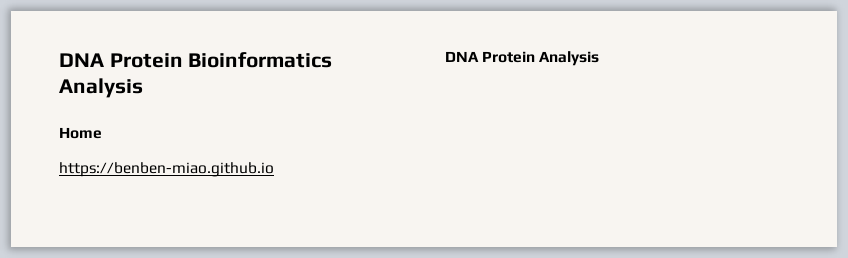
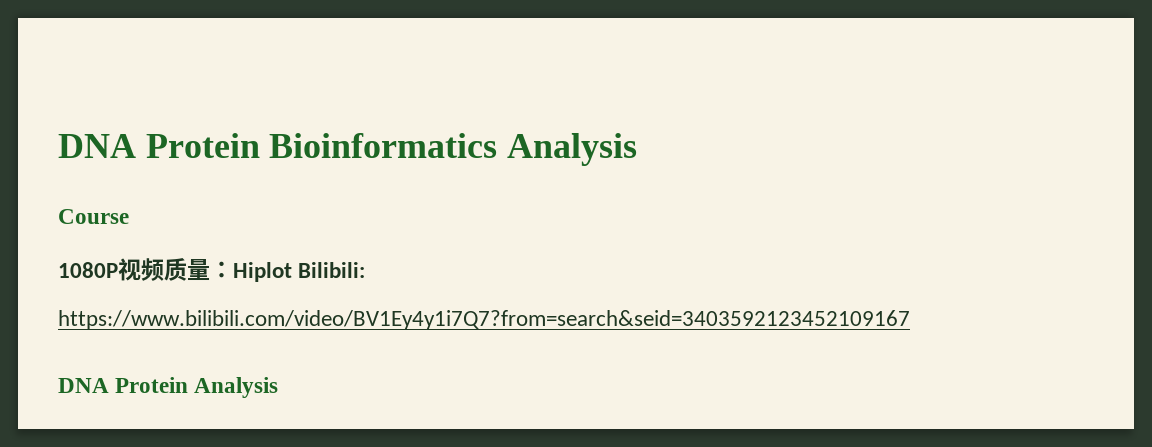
[59,127,102,139] [59,162,274,177] Home // https://benben-miao.github.io -> [58,209,129,224] [58,258,366,282] [58,310,910,330] Course // 1080P视频质量：Hiplot Bilibili: // https://www.bilibili.com/video/BV1Ey4y1i7Q7?from=search&seid=3403592123452109167

